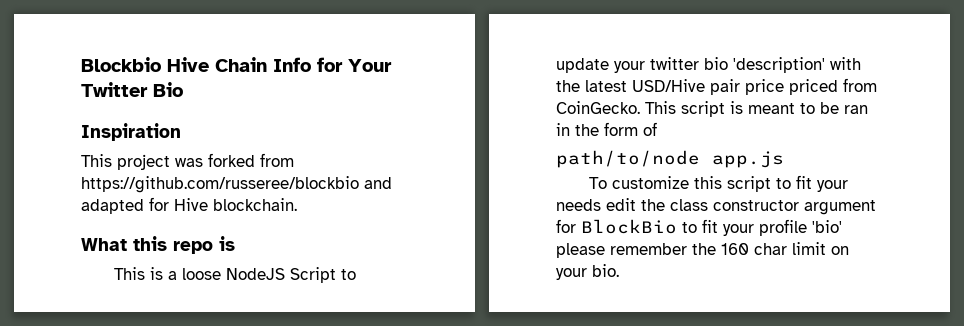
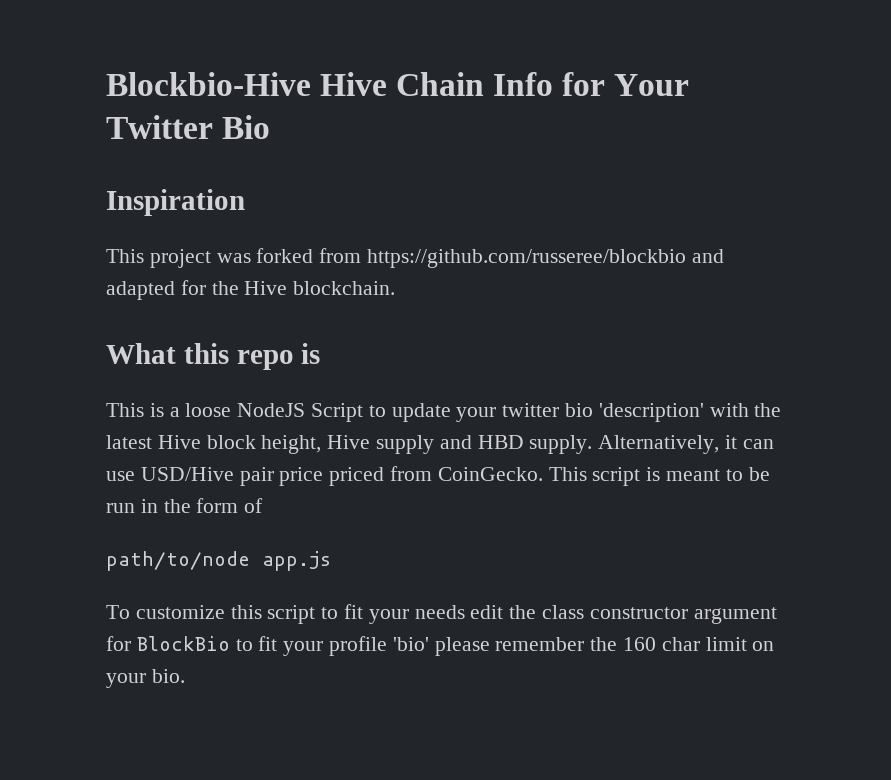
[81,57,161,72] Blockbio -> [106,72,311,96] Blockbio-Hive
(169, 204) none -> [211,281,239,295] the
(627, 86) none -> [157,435,774,454] [106,471,135,481] Hive block height, Hive supply and HBD supply. Alternatively, it can use
[844,105,868,114] ran -> [106,503,135,513] run

